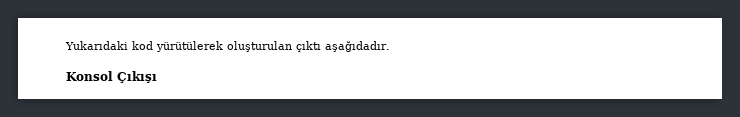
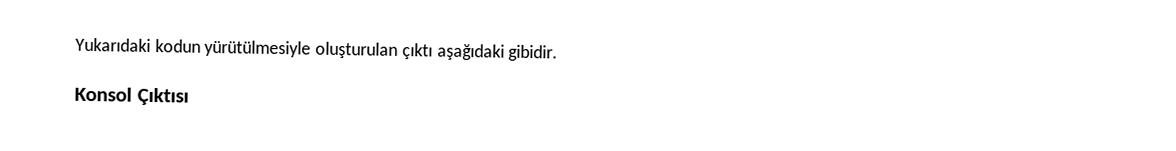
[132,41,390,52] kod yürütülerek oluşturulan çıktı aşağıdadır. -> [154,39,559,62] kodun yürütülmesiyle oluşturulan çıktı aşağıdaki gibidir.
[117,71,157,83] Çıkışı -> [136,87,189,106] Çıktısı

